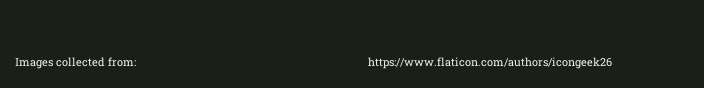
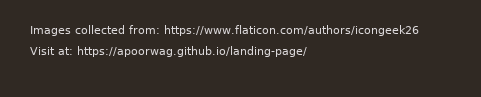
(612, 63) none -> [30,46,307,57] // Visit at: https://apoorwag.github.io/landing-page/

